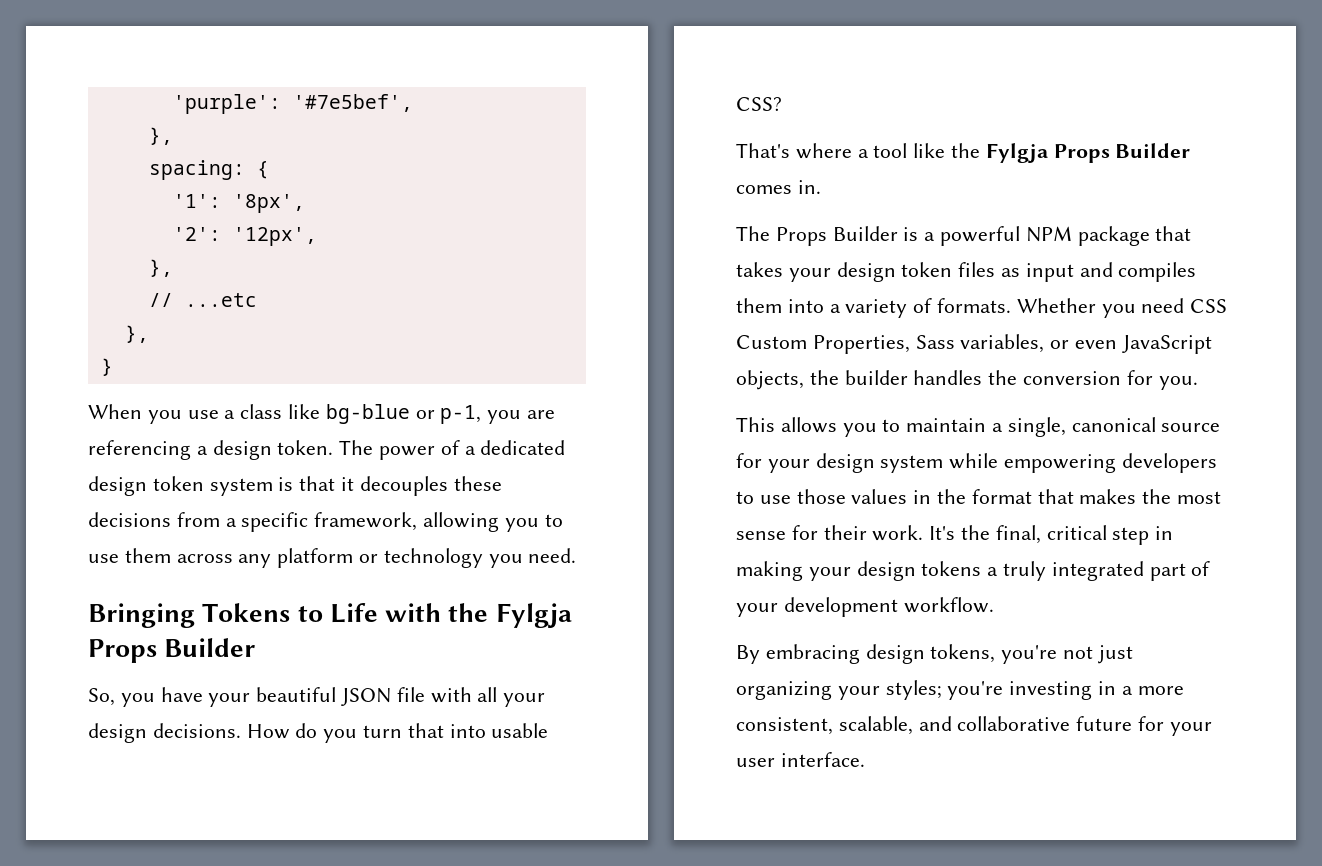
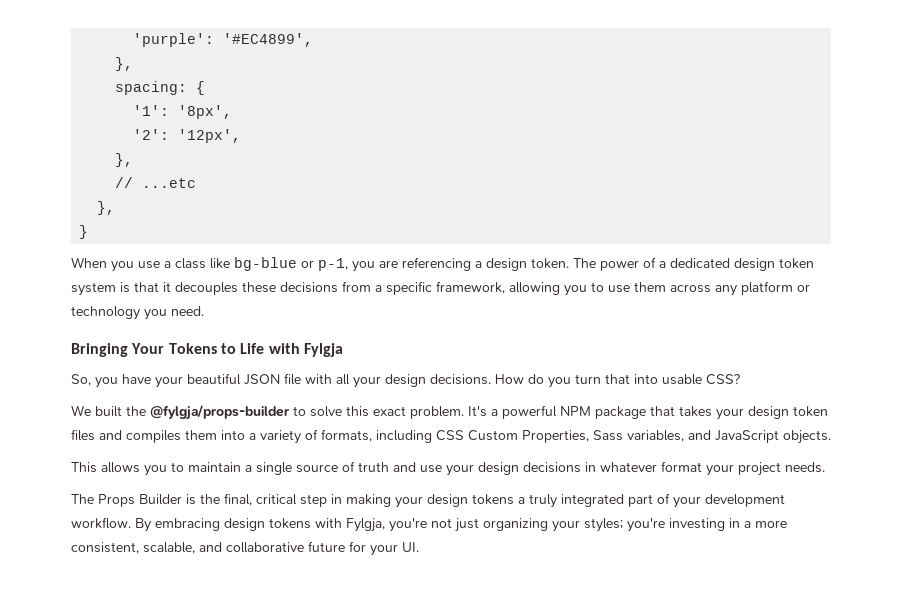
[292,94,413,112] '#7e5bef', -> [223,33,314,47] '#EC4899',
(195, 615) none -> [131,343,165,354] Your
[448,603,572,628] [88,638,256,663] the Fylgja Props Builder -> [303,343,343,357] Fylgja
[736,143,1191,163] [736,180,821,194] [736,226,919,246] That's where a tool like the Fylgja Props Builder comes in. // The Props Builder is -> [71,405,487,420] We built the @fylgja/props-builder to solve this exact problem. It's
[1001,263,1074,282] as input -> (95, 435) none
[937,298,1185,318] formats. Whether you need -> [321,429,432,443] formats, including
[1050,335,1212,354] [736,370,1198,390] or even JavaScript objects, the builder handles the conversion for you. -> [688,430,831,444] and JavaScript objects.
[1007,417,1221,437] [736,453,1217,473] [736,489,1222,504] [736,525,956,541] single, canonical source for your design system while empowering developers to use those values in the format that makes the most sense for their work. It's -> [256,461,825,476] [71,494,196,507] single source of truth and use your design decisions in whatever format your project needs. // The Props Builder is
(994, 605) // -> (131, 523) none
[930,644,996,663] tokens, -> [269,518,385,532] tokens with Fylgja,
[736,752,865,767] user interface. -> [402,542,419,552] UI.

